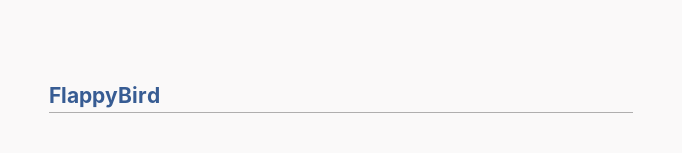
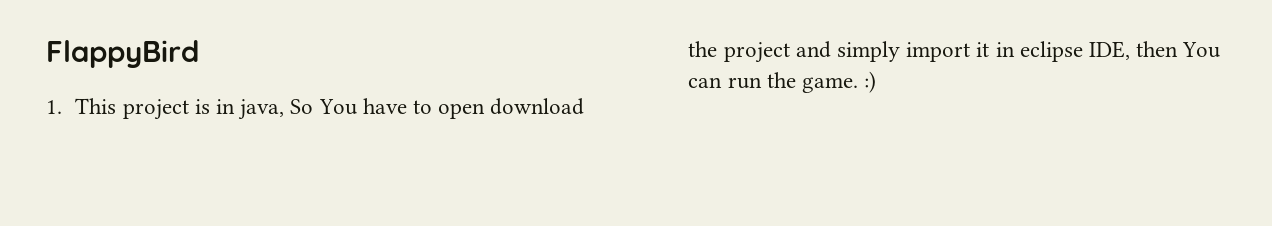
(160, 97) none -> [46,98,585,120] [688,41,1221,63] [688,71,877,93] // 1. This project is in java, So You have to open download the project and simply import it in eclipse IDE, then You can run the game. :)

